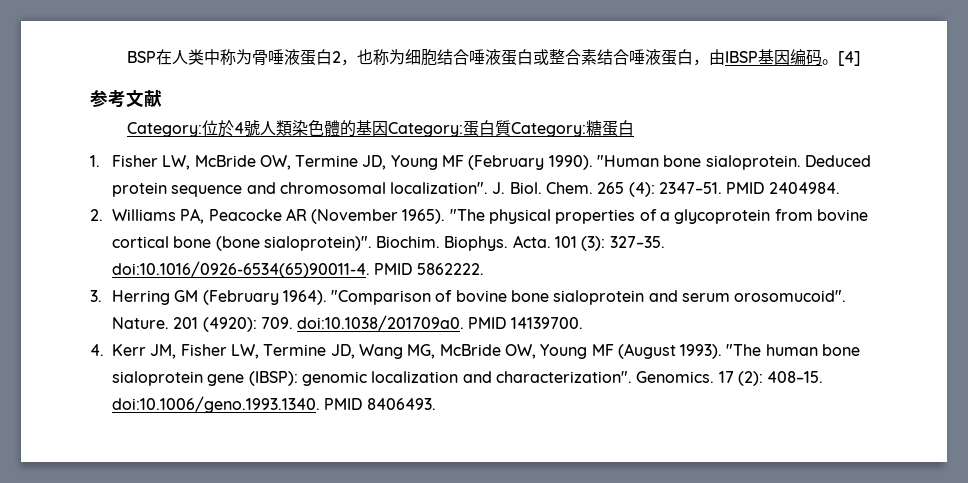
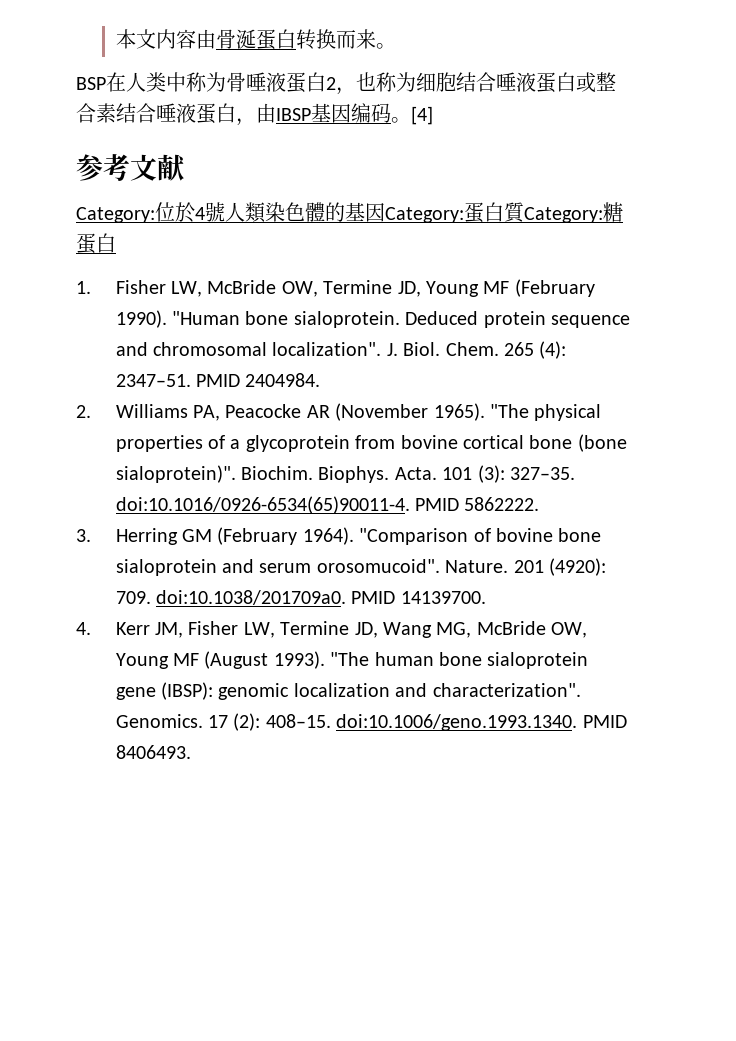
(127, 57) none -> [115,29,396,50] 本文内容由骨涎蛋白转换而来。 //

